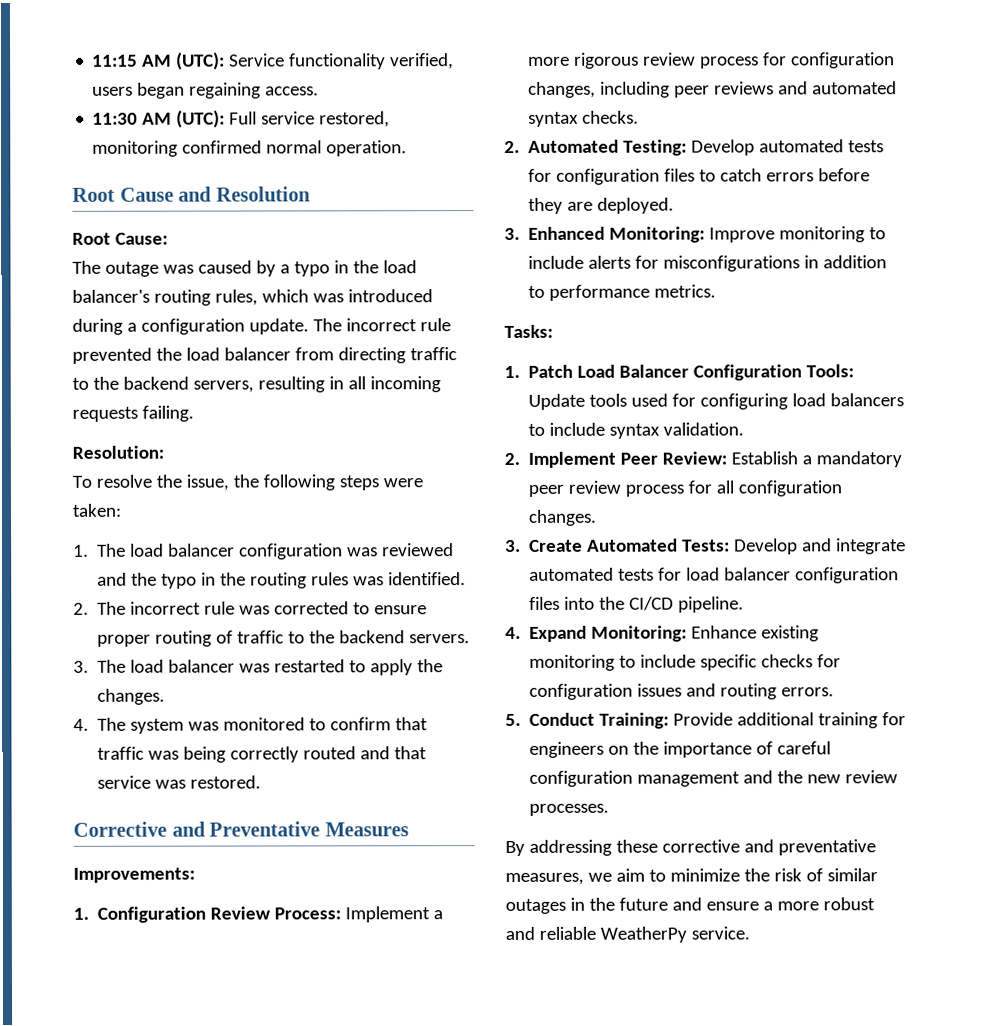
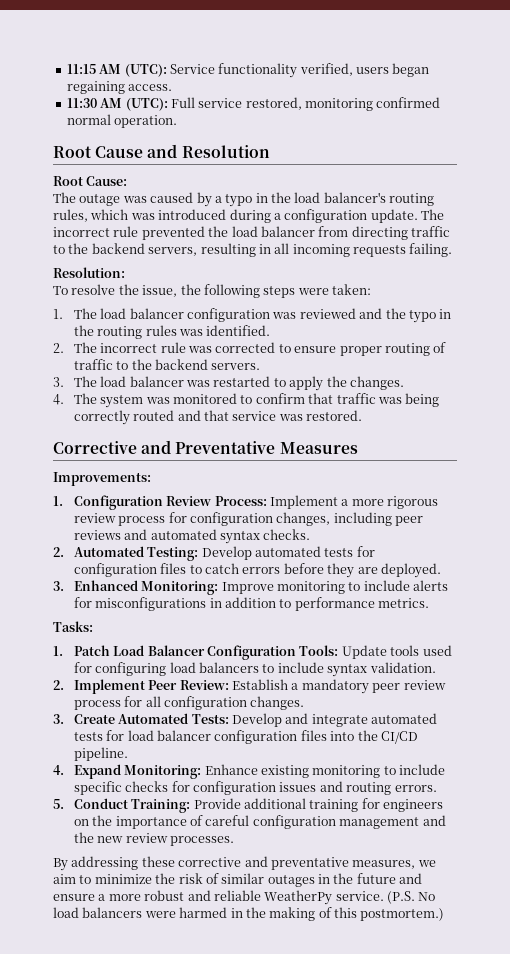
(750, 933) none -> [387,891,436,904] [53,907,445,921] (P.S. No load balancers were harmed in the making of this postmortem.)

